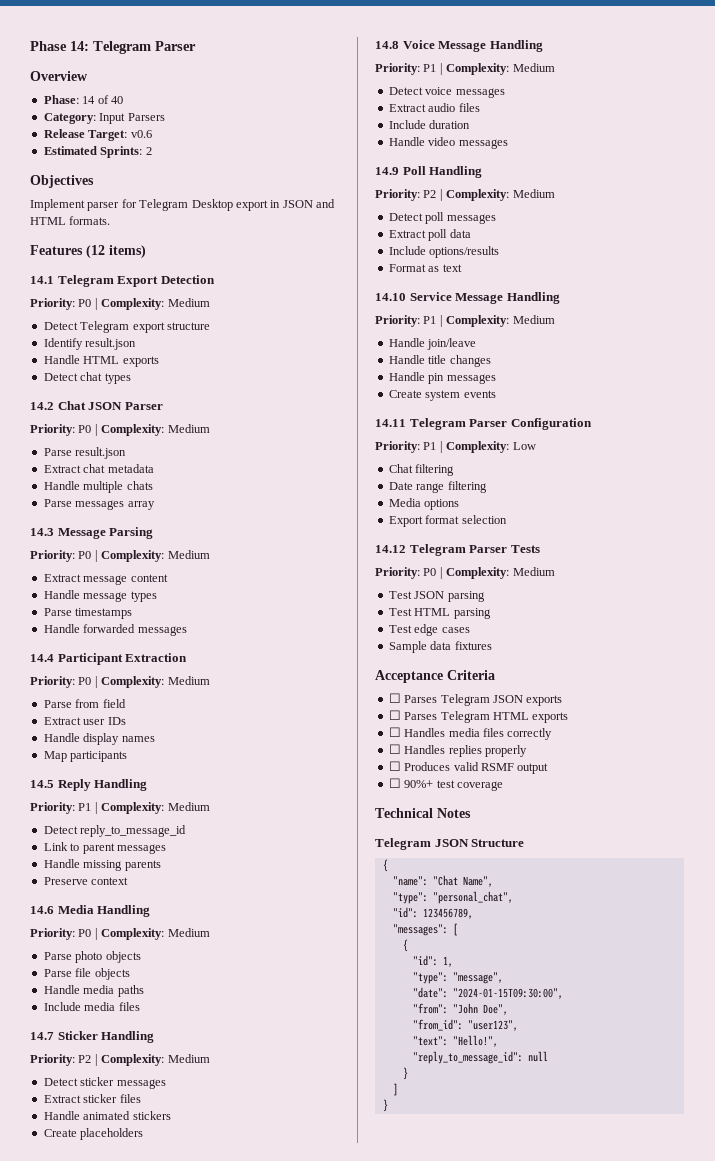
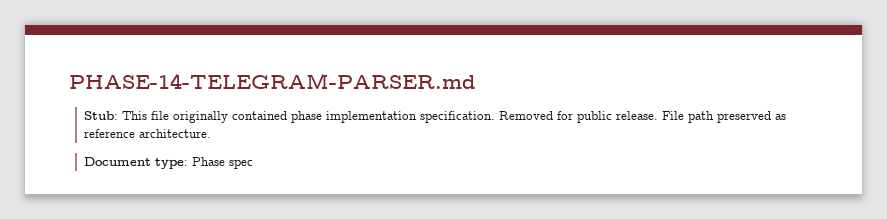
[30,41,196,54] [30,71,88,81] [43,95,123,104] [43,113,165,124] [43,129,152,141] [43,146,152,158] [30,175,94,188] [30,199,335,211] [30,216,111,225] [30,245,146,258] [30,275,215,287] [30,298,210,310] [43,321,210,333] [43,338,137,350] [43,355,159,367] [43,372,131,384] [30,401,163,410] [30,424,210,436] [43,447,127,459] [43,464,154,473] [43,481,153,493] [43,499,155,510] [30,527,154,539] [30,550,210,562] [43,574,168,585] [43,590,157,602] [43,608,133,619] [43,624,187,636] [30,653,188,665] [30,676,210,688] [43,699,126,708] [43,717,126,725] [43,733,155,745] [43,751,128,762] [30,779,148,791] [30,802,210,814] [43,825,187,837] [43,842,166,854] [43,859,161,871] [43,877,129,885] [30,905,151,917] [30,928,210,940] [43,951,141,963] [43,968,130,980] [43,985,144,997] [43,1002,140,1011] [30,1031,155,1043] [30,1054,210,1066] [43,1077,166,1089] [43,1094,141,1103] [43,1111,171,1120] [43,1128,144,1140] [375,40,543,52] [375,63,555,75] [388,87,505,98] [388,103,480,112] [388,120,471,129] [388,137,508,149] [375,166,483,178] [375,189,555,201] [388,212,496,224] [388,229,471,241] [388,246,500,258] [388,264,462,272] [375,292,560,304] [375,315,555,327] [388,338,477,350] [388,355,491,367] [388,372,496,384] [388,390,496,401] [375,418,592,430] [375,441,536,453] [388,464,455,476] [388,481,487,493] [388,498,460,510] [388,515,507,527] [375,544,540,556] [375,567,555,579] [388,591,485,602] [388,608,491,619] [388,624,470,636] [388,641,492,653] [375,670,495,683] [388,693,563,706] [388,710,569,723] [388,727,553,740] [388,744,527,757] [388,761,549,774] [388,778,503,791] [375,808,471,818] [375,838,525,850] [382,859,388,872] [392,875,493,887] [392,891,513,904] [392,907,473,919] [392,923,458,936] [402,939,408,952] [412,955,453,967] [412,972,503,984] [412,987,563,999] [412,1003,508,1015] [412,1019,518,1031] [412,1035,498,1047] [412,1051,548,1064] [402,1067,408,1080] [392,1083,398,1096] [382,1099,388,1112] Phase 14: Telegram Parser // Overview // Phase: 14 of 40 // Category: Input Parsers // Release Target: v0.6 // Estimated Sprints: 2 // Objectives // Implement parser for Telegram Desktop export in JSON and HTML formats. // Features (12 items) // 14.1 Telegram Export Detection // Priority: P0 | Complexity: Medium // Detect Telegram export structure // Identify result.json // Handle HTML exports // Detect chat types // 14.2 Chat JSON Parser // Priority: P0 | Complexity: Medium // Parse result.json // Extract chat metadata // Handle multiple chats // Parse messages array // 14.3 Message Parsing // Priority: P0 | Complexity: Medium // Extract message content // Handle message types // Parse timestamps // Handle forwarded messages // 14.4 Participant Extraction // Priority: P0 | Complexity: Medium // Parse from field // Extract user IDs // Handle display names // Map participants // 14.5 Reply Handling // Priority: P1 | Complexity: Medium // Detect reply_to_message_id // Link to parent messages // Handle missing parents // Preserve context // 14.6 Media Handling // Priority: P0 | Complexity: Medium // Parse photo objects // Parse file objects // Handle media paths // Include media files // 14.7 Sticker Handling // Priority: P2 | Complexity: Medium // Detect sticker messages // Extract sticker files // Handle animated stickers // Create placeholders // 14.8 Voice Message Handling // Priority: P1 | Complexity: Medium // Detect voice messages // Extract audio files // Include duration // Handle video messages // 14.9 Poll Handling // Priority: P2 | Complexity: Medium // Detect poll messages // Extract poll data // Include options/results // Format as text // 14.10 Service Message Handling // Priority: P1 | Complexity: Medium // Handle join/leave // Handle title changes // Handle pin messages // Create system events // 14.11 Telegram Parser Configuration // Priority: P1 | Complexity: Low // Chat filtering // Date range filtering // Media options // Export format selection // 14.12 Telegram Parser Tests // Priority: P0 | Complexity: Medium // Test JSON parsing // Test HTML parsing // Test edge cases // Sample data fixtures // Acceptance Criteria // ☐ Parses Telegram JSON exports // ☐ Parses Telegram HTML exports // ☐ Handles media files correctly // ☐ Handles replies properly // ☐ Produces valid RSMF output // ☐ 90%+ test coverage // Technical Notes // Telegram JSON Structure // { // "name": "Chat Name", // "type": "personal_chat", // "id": 123456789, // "messages": [ // { // "id": 1, // "type": "message", // "date": "2024-01-15T09:30:00", // "from": "John Doe", // "from_id": "user123", // "text": "Hello!", // "reply_to_message_id": null // } // ] // } -> [69,73,476,89] [84,111,787,123] [84,129,212,138] [84,157,254,169] PHASE-14-TELEGRAM-PARSER.md // Stub: This file originally contained phase implementation specification. Removed for public release. File path preserved as reference architecture. // Document type: Phase spec

